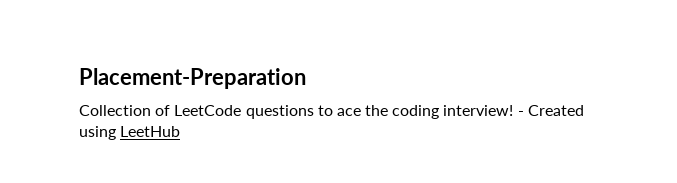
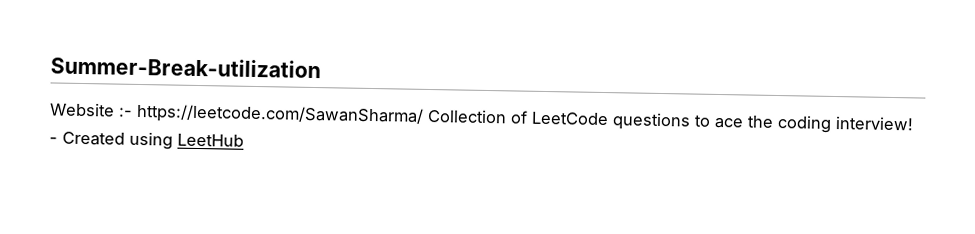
[79,68,306,89] Placement-Preparation // -> [50,56,321,79] [49,102,424,126] Summer-Break-utilization // Website :- https://leetcode.com/SawanSharma/

